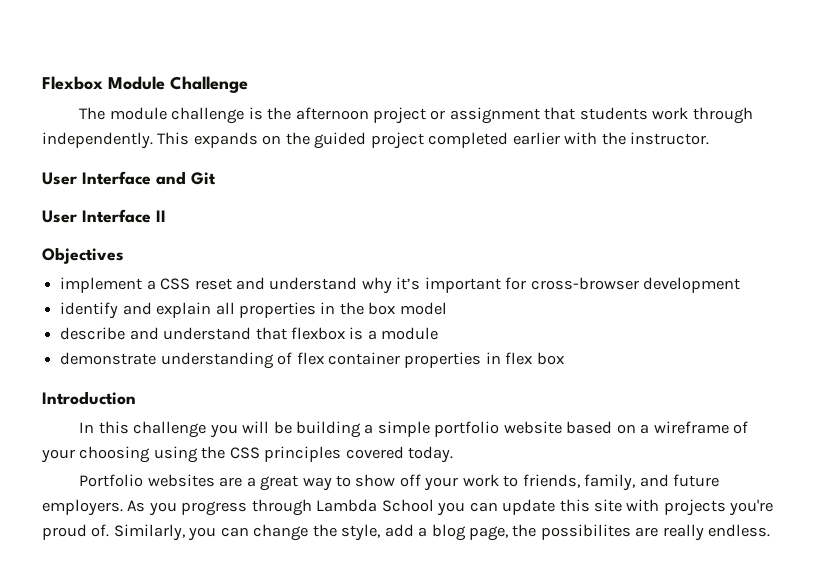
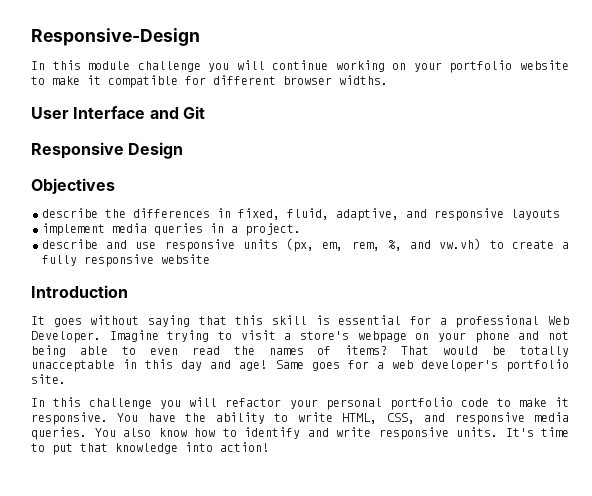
[42,76,248,93] [79,107,753,124] [42,132,710,149] [42,171,216,185] [42,209,166,223] [42,247,124,264] [60,277,741,294] [60,302,447,319] [60,327,439,340] [60,352,564,369] [42,391,136,405] Flexbox Module Challenge // The module challenge is the afternoon project or assignment that students work through independently. This expands on the guided project completed earlier with the instructor. // User Interface and Git // User Interface II // Objectives // implement a CSS reset and understand why it’s important for cross-browser development // identify and explain all properties in the box model // describe and understand that flexbox is a module // demonstrate understanding of flex container properties in flex box // Introduction -> [31,28,200,46] [31,60,569,73] [31,75,388,88] [31,106,205,119] [31,142,184,159] [31,178,115,194] [42,208,560,221] [42,223,301,236] [42,238,569,252] [42,254,210,267] [31,285,128,298] [31,315,570,328] [31,330,570,343] [31,345,570,357] [31,359,569,372] [31,374,66,384] Responsive-Design // In this module challenge you will continue working on your portfolio website to make it compatible for different browser widths. // User Interface and Git // Responsive Design // Objectives // describe the differences in fixed, fluid, adaptive, and responsive layouts // implement media queries in a project. // describe and use responsive units (px, em, rem, %, and vw.vh) to create a fully responsive website // Introduction // It goes without saying that this skill is essential for a professional Web Developer. Imagine trying to visit a store's webpage on your phone and not being able to even read the names of items? That would be totally unacceptable in this day and age! Same goes for a web developer's portfolio site.
[273,421,749,438] [41,446,454,463] [79,474,720,491] [42,499,774,516] [42,524,771,541] be building a simple portfolio website based on a wireframe of your choosing using the CSS principles covered today. // Portfolio websites are a great way to show off your work to friends, family, and future employers. As you progress through Lambda School you can update this site with projects you're proud of. Similarly, you can change the style, add a blog page, the possibilites are really endless. -> [225,397,569,410] [31,412,569,425] [31,427,569,440] [31,442,269,455] refactor your personal portfolio code to make it responsive. You have the ability to write HTML, CSS, and responsive media queries. You also know how to identify and write responsive units. It's time to put that knowledge into action!

